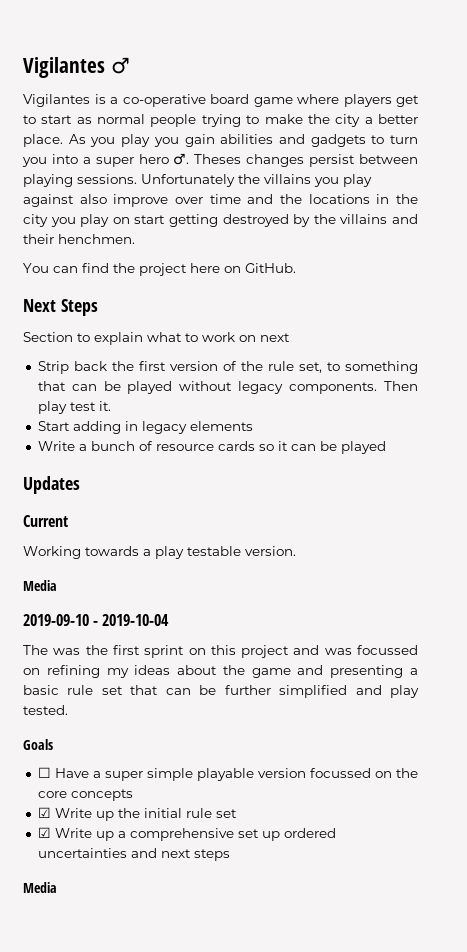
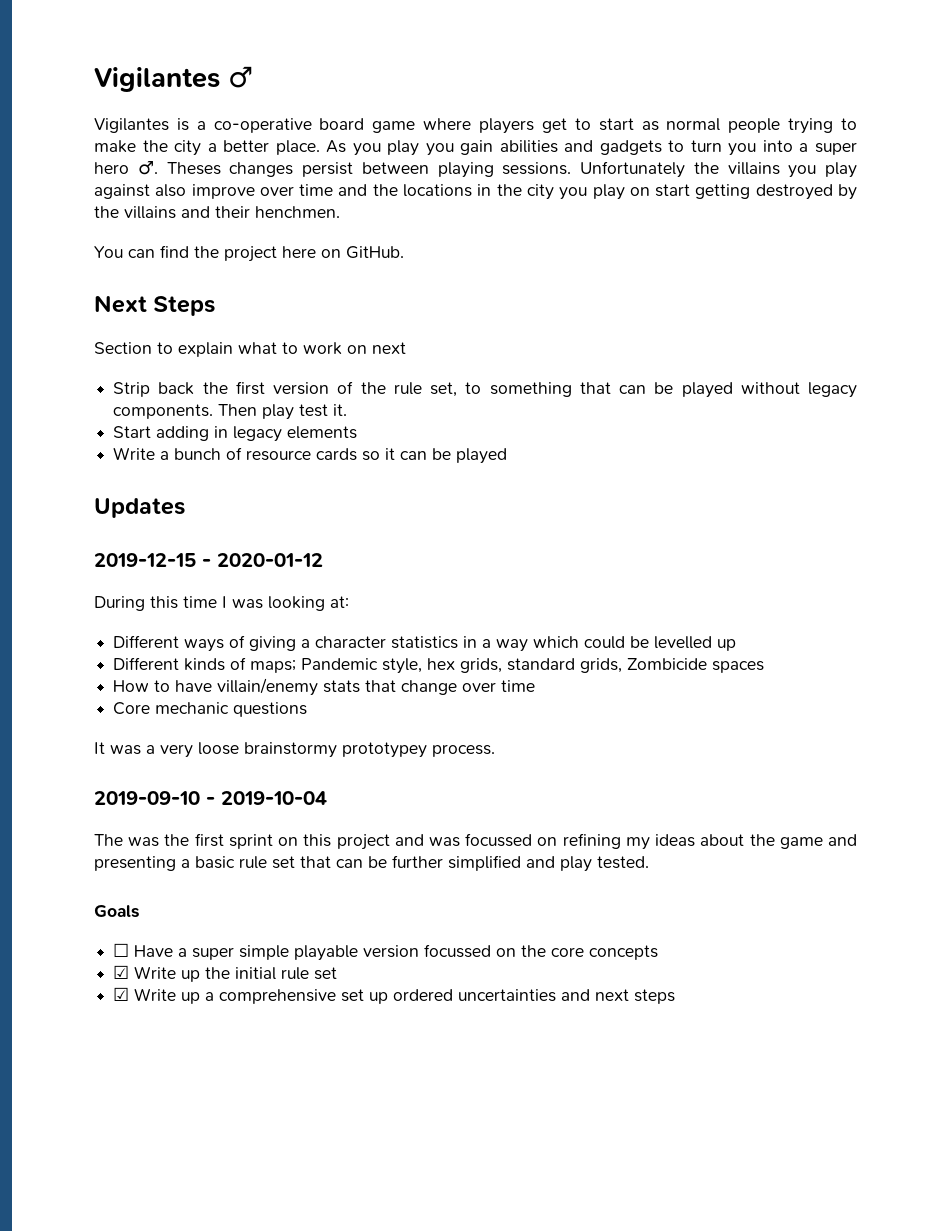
[23,515,68,527] [23,546,296,559] [23,580,57,591] Current // Working towards a play testable version. // Media -> [94,553,323,567] [94,596,349,611] [113,635,737,652] [113,657,765,674] [113,678,536,696] [113,702,308,717] [94,742,495,758] 2019-12-15 - 2020-01-12 // During this time I was looking at: // Different ways of giving a character statistics in a way which could be levelled up // Different kinds of maps; Pandemic style, hex grids, standard grids, Zombicide spaces // How to have villain/enemy stats that change over time // Core mechanic questions // It was a very loose brainstormy prototypey process.
[23,882,57,893] // Media -> (676, 996) none

